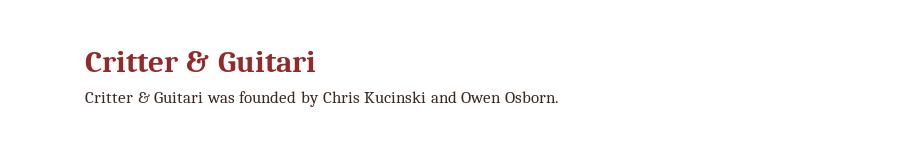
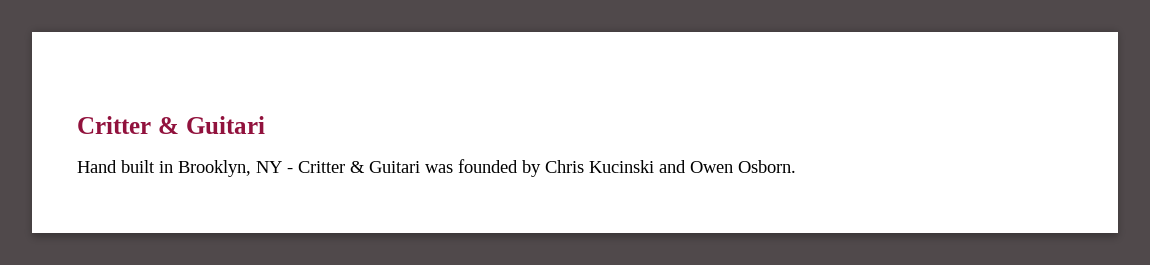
(316, 61) none -> [77,160,293,177] Hand built in Brooklyn, NY -

